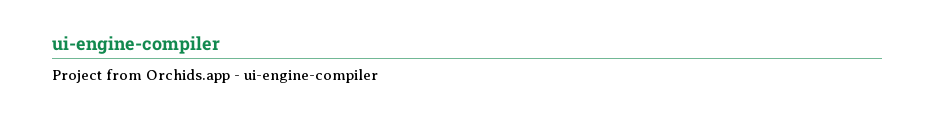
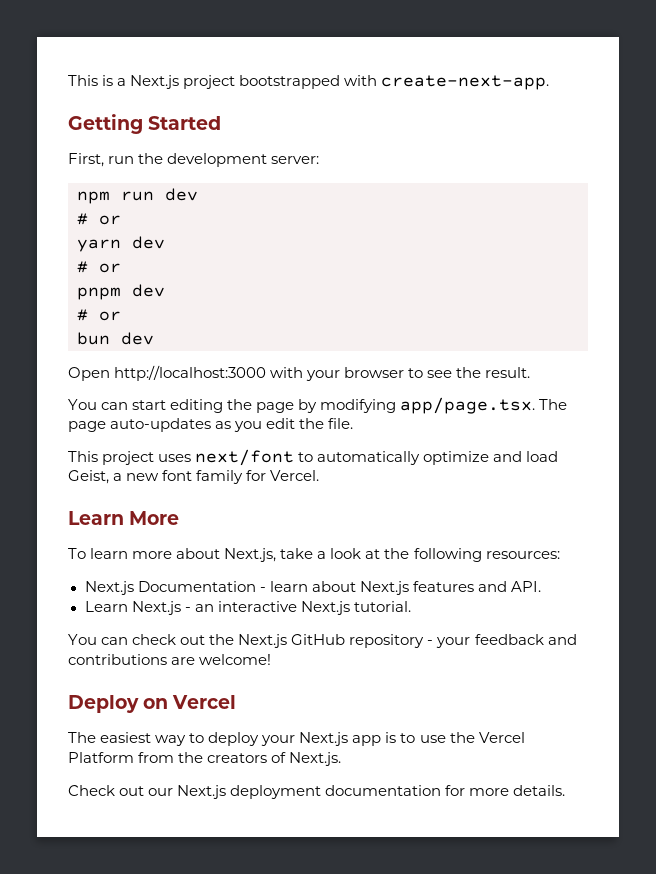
[52,36,220,54] [52,69,379,83] ui-engine-compiler // Project from Orchids.app - ui-engine-compiler -> [68,75,550,90] [68,114,222,134] [68,153,320,167] [77,188,198,204] [77,213,121,225] [77,236,165,252] [77,261,121,273] [77,284,165,300] [77,309,121,321] [77,332,154,345] [68,365,531,381] [68,397,568,414] [68,418,354,432] [68,449,559,466] [68,470,320,484] [68,511,180,525] [68,548,560,562] [84,581,541,595] [84,601,411,615] [68,634,577,648] [68,654,272,665] [68,695,237,713] [68,732,525,746] [68,752,342,766] [68,785,566,799] This is a Next.js project bootstrapped with create-next-app. // Getting Started // First, run the development server: // npm run dev // # or // yarn dev // # or // pnpm dev // # or // bun dev // Open http://localhost:3000 with your browser to see the result. // You can start editing the page by modifying app/page.tsx. The page auto-updates as you edit the file. // This project uses next/font to automatically optimize and load Geist, a new font family for Vercel. // Learn More // To learn more about Next.js, take a look at the following resources: // Next.js Documentation - learn about Next.js features and API. // Learn Next.js - an interactive Next.js tutorial. // You can check out the Next.js GitHub repository - your feedback and contributions are welcome! // Deploy on Vercel // The easiest way to deploy your Next.js app is to use the Vercel Platform from the creators of Next.js. // Check out our Next.js deployment documentation for more details.

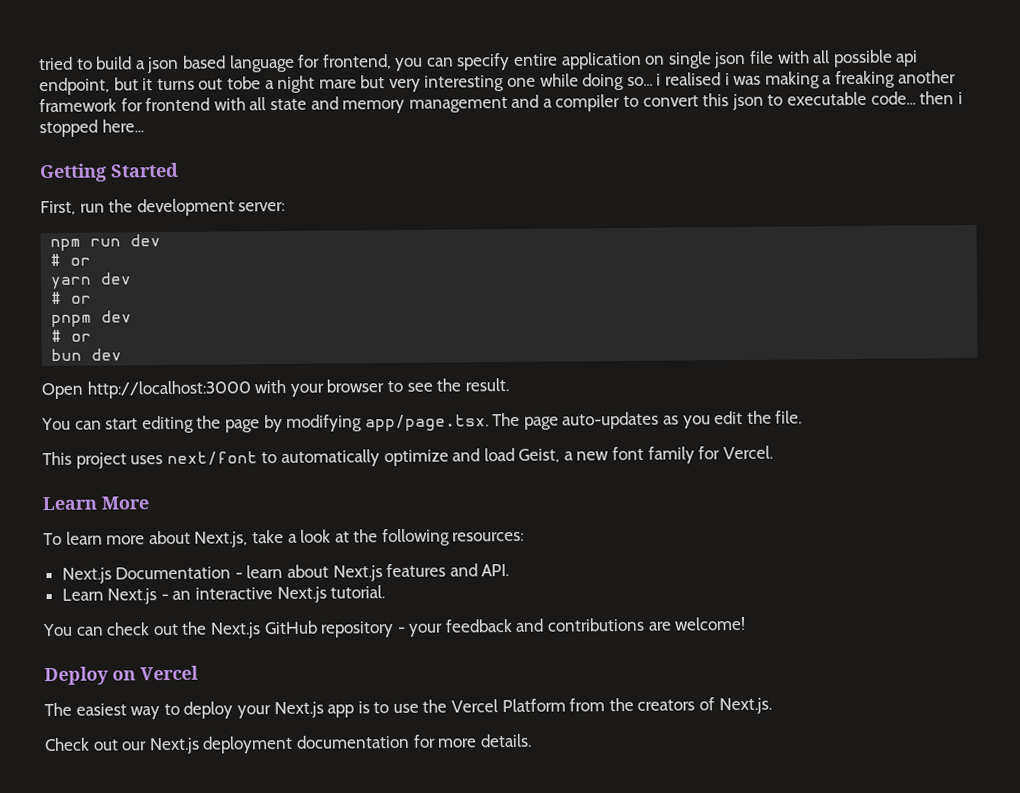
[68,75,550,90] This is a Next.js project bootstrapped with create-next-app. -> [39,49,919,74] [39,70,956,96] [39,91,963,114] [39,119,144,138] tried to build a json based language for frontend, you can specify entire application on single json file with all possible api endpoint, but it turns out tobe a night mare but very interesting one while doing so... i realised i was making a freaking another framework for frontend with all state and memory management and a compiler to convert this json to executable code... then i stopped here...

